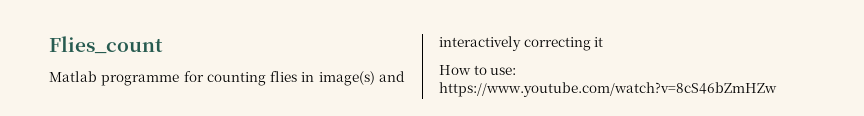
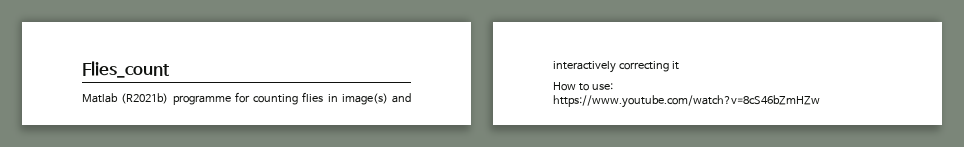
(97, 76) none -> [121,93,169,104] (R2021b)

